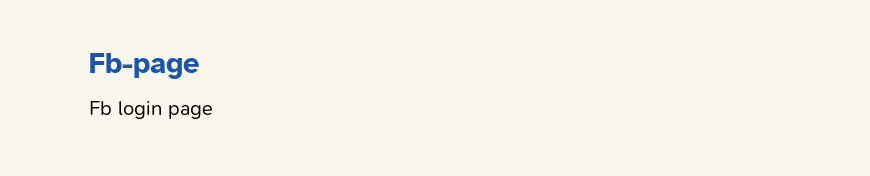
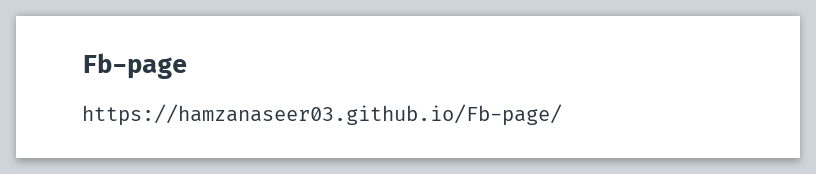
[89,101,214,119] Fb login page -> [82,104,562,126] https://hamzanaseer03.github.io/Fb-page/

